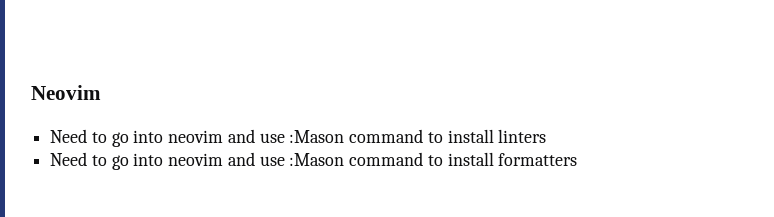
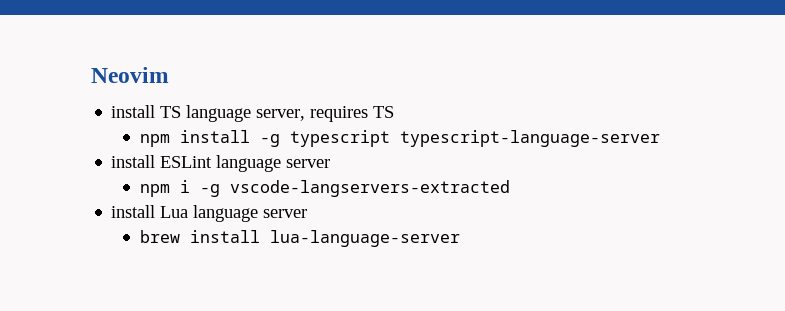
[50,129,547,147] [50,152,578,170] Need to go into neovim and use :Mason command to install linters // Need to go into neovim and use :Mason command to install formatters -> [111,105,395,122] [139,130,660,147] [111,155,331,172] [139,180,510,197] [111,205,308,222] [139,230,460,247] install TS language server, requires TS // npm install -g typescript typescript-language-server // install ESLint language server // npm i -g vscode-langservers-extracted // install Lua language server // brew install lua-language-server

